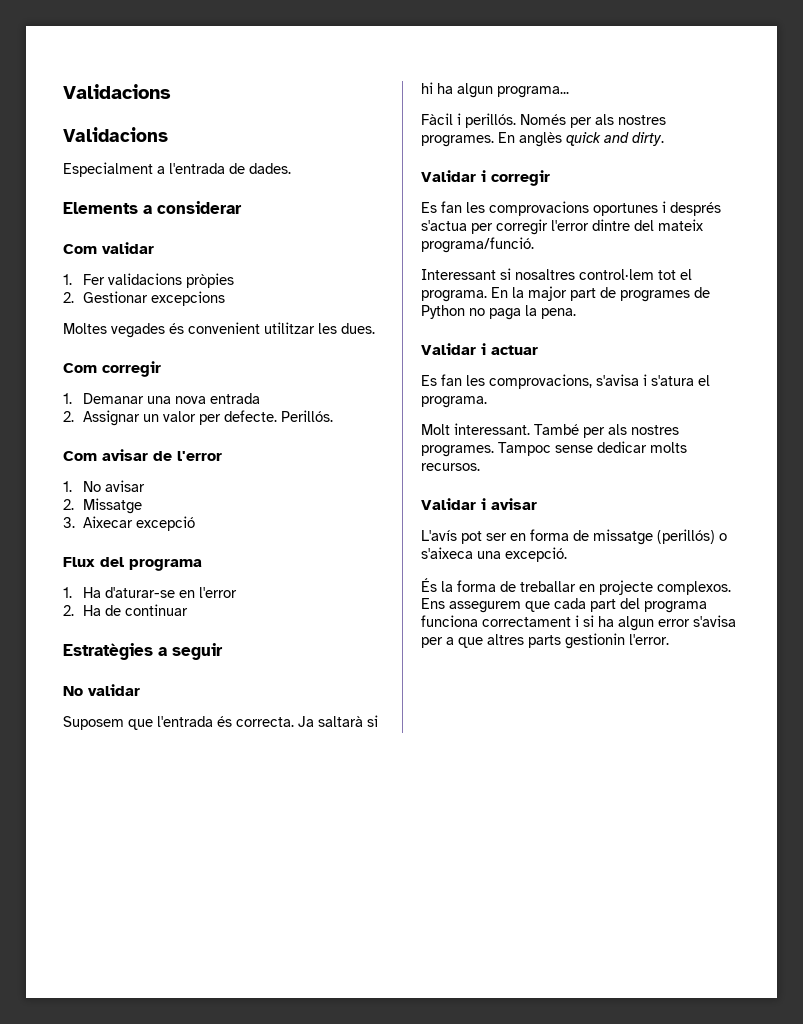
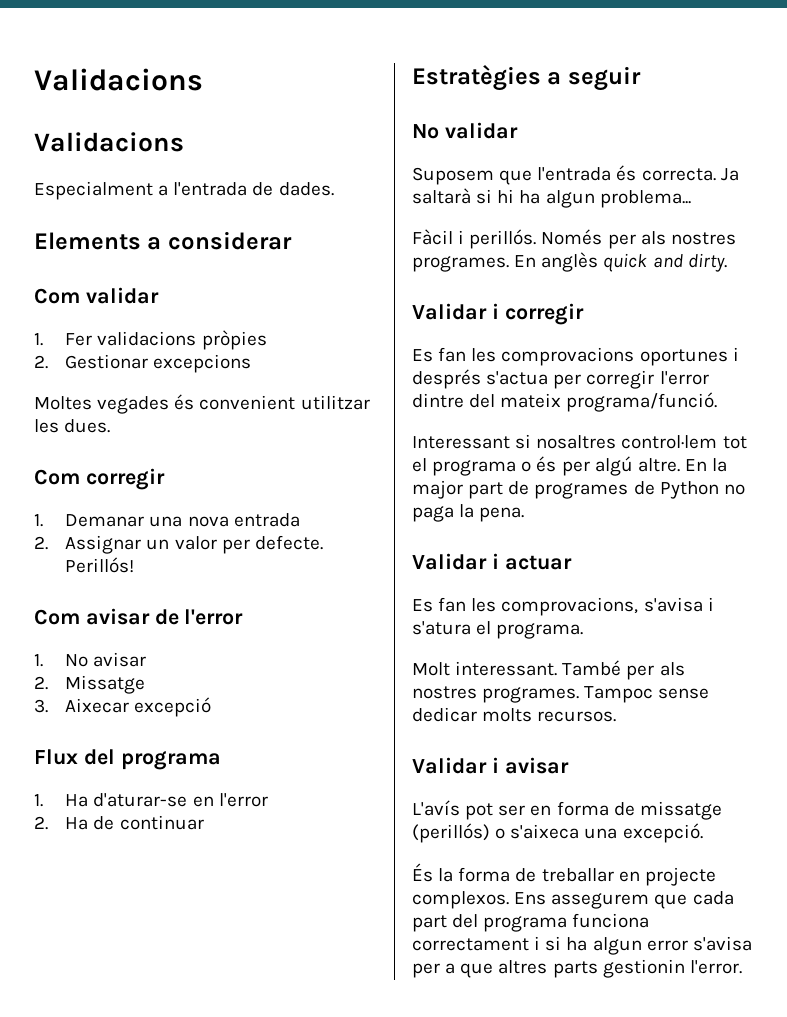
[280,410,333,422] Perillós. -> [65,557,135,573] Perillós!
[497,86,569,98] programa... -> [599,190,691,208] problema...
[421,290,487,302] programa. -> [432,456,680,476] programa o és per algú altre.

